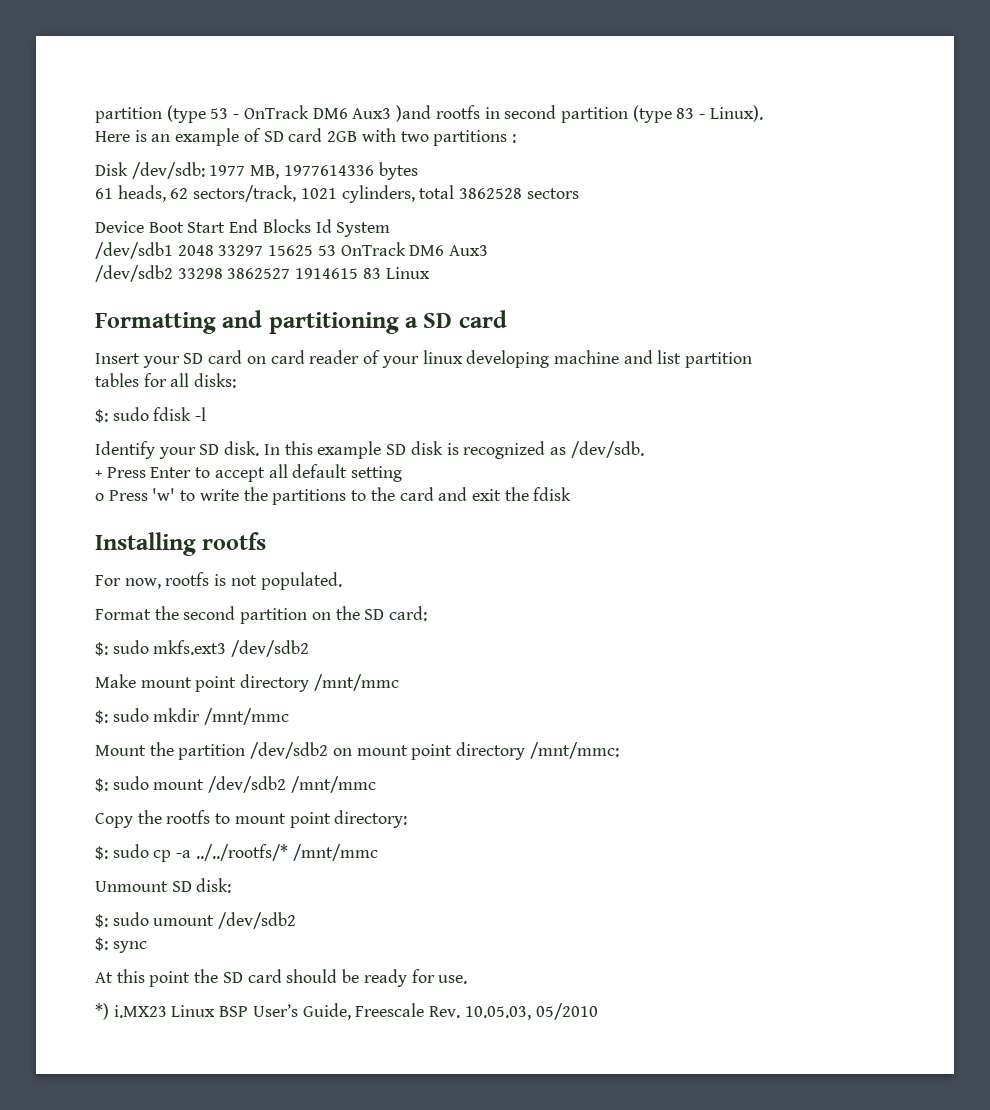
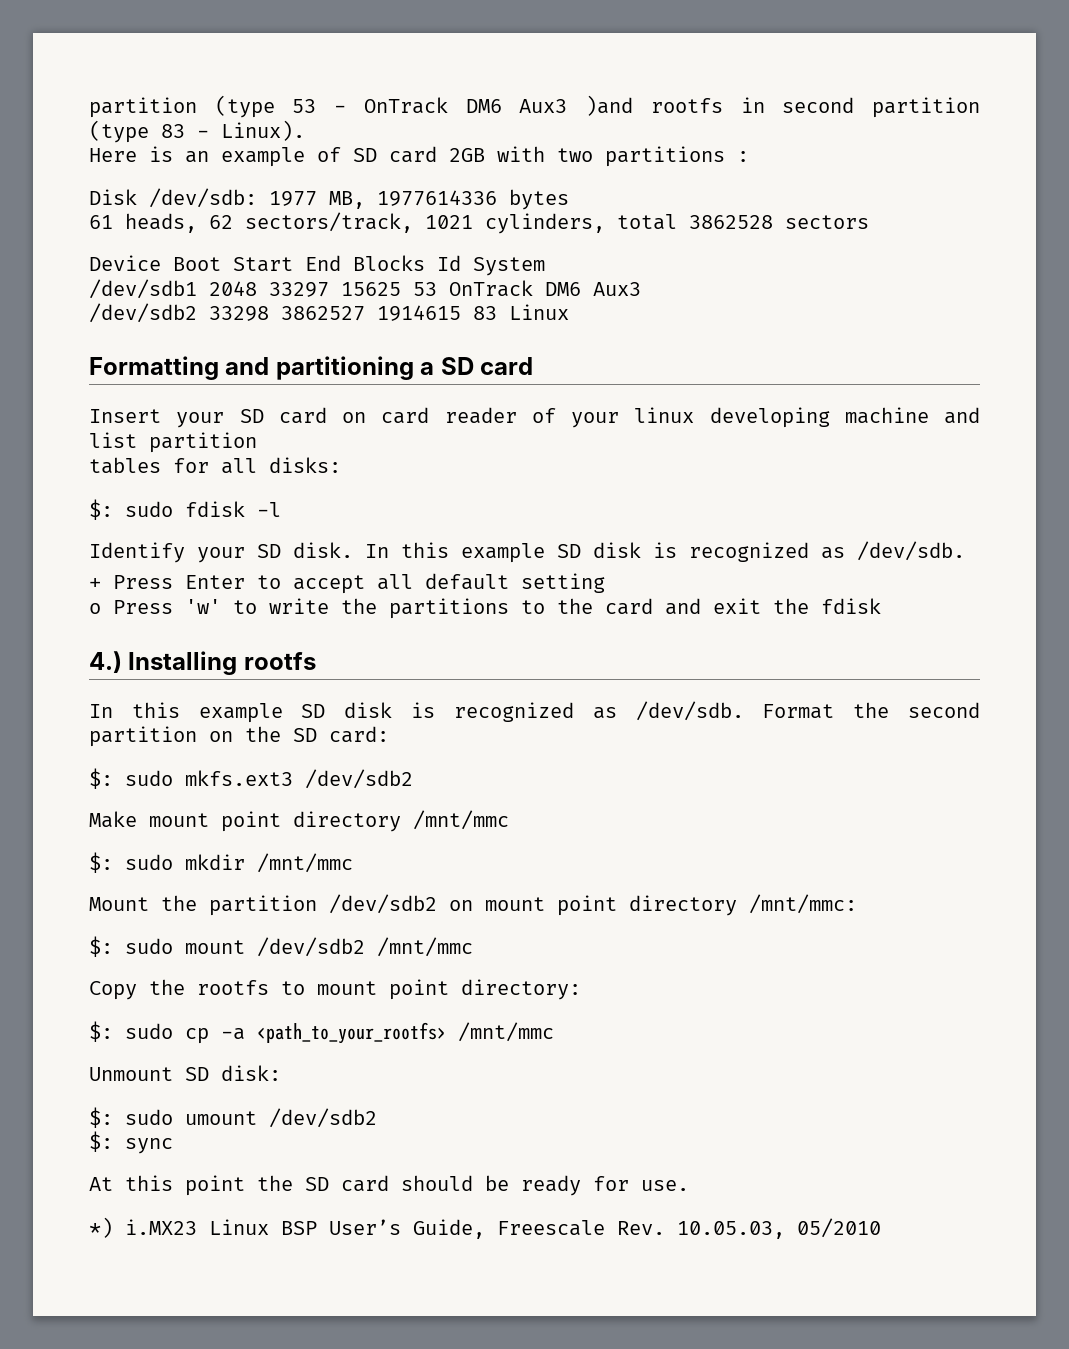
(572, 494) none -> [89,651,122,673] 4.)
[95,572,342,590] For now, rootfs is not populated. // -> [89,701,744,723] In this example SD disk is recognized as /dev/sdb.
[195,844,288,861] ../../rootfs/* -> [257,1022,446,1044] <path_to_your_rootfs>

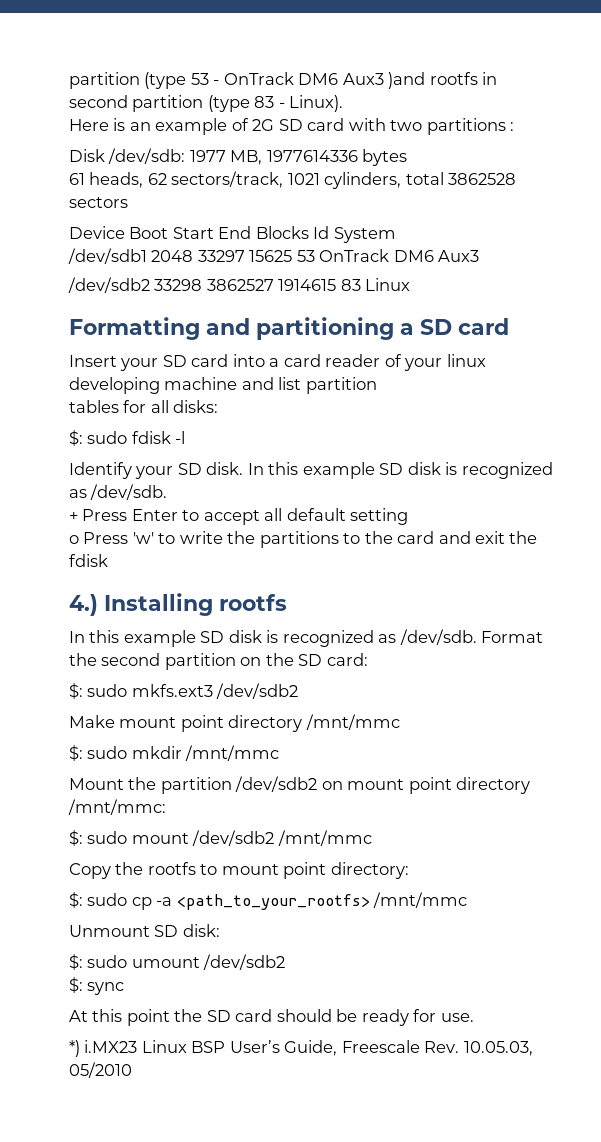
[353,146,485,163] SD card 2GB -> [252,118,345,131] 2G SD card
[342,412,366,423] on -> [232,354,280,367] into a

